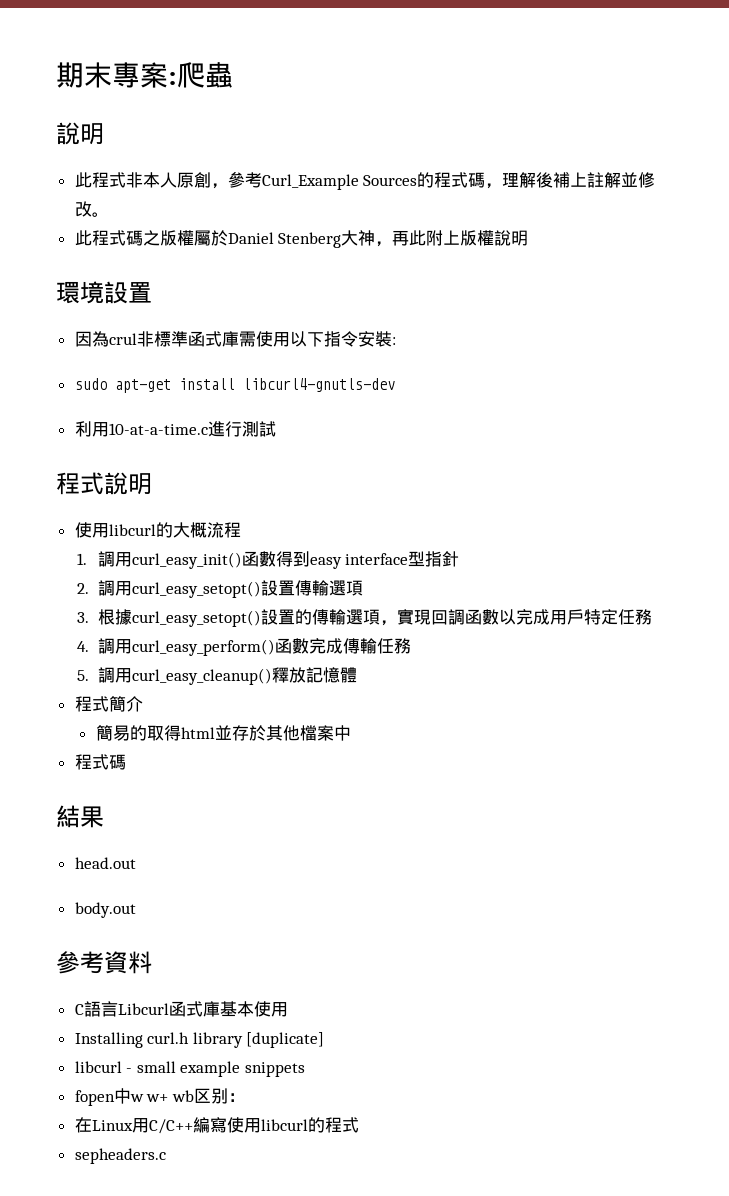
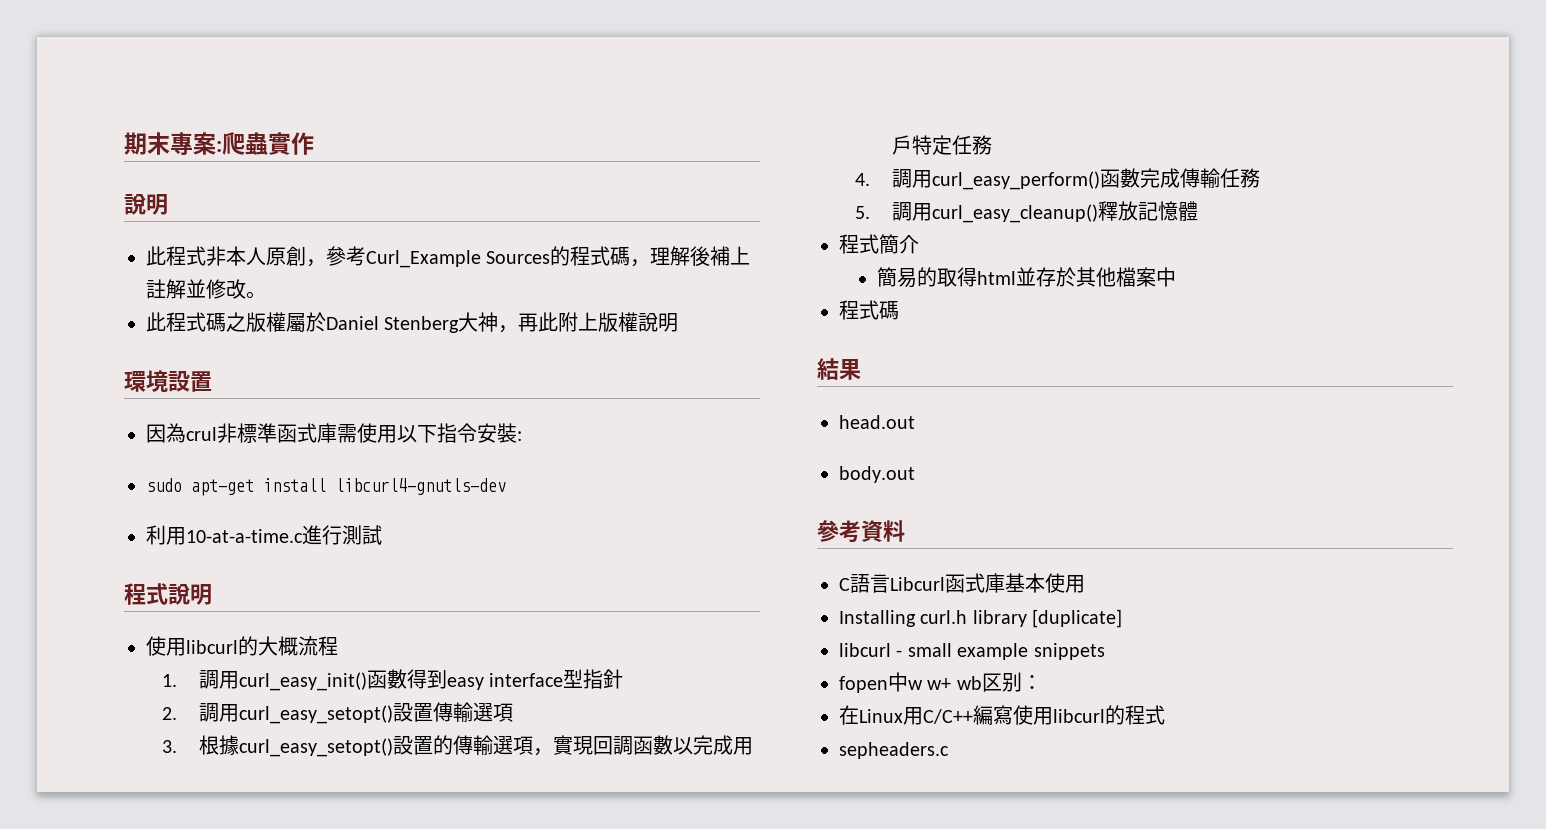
(233, 75) none -> [268,132,314,155] 實作

